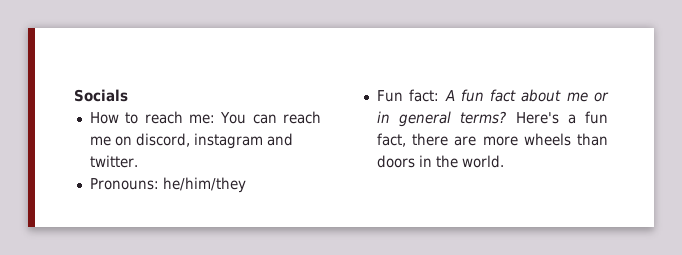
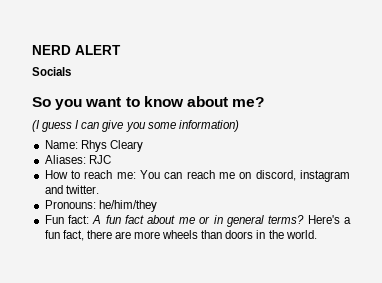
(74, 95) none -> [32,45,121,55] NERD ALERT //
(128, 95) none -> [32,96,265,110] [32,120,239,132] [44,140,143,152] [44,155,111,164] // So you want to know about me? // (I guess I can give you some information) // Name: Rhys Cleary // Aliases: RJC

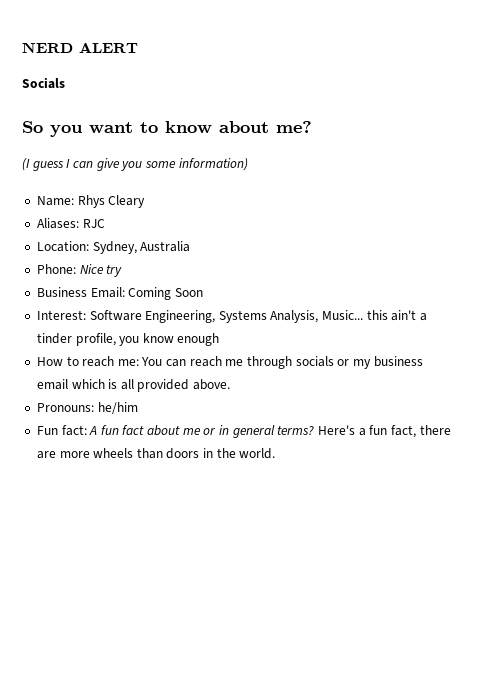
(111, 159) none -> [36,241,191,254] [36,264,123,277] [36,287,203,300] [36,310,428,323] [36,333,220,346] // Location: Sydney, Australia // Phone: Nice try // Business Email: Coming Soon // Interest: Software Engineering, Systems Analysis, Music... this ain't a tinder profile, you know enough
[239,170,351,182] [44,185,99,194] on discord, instagram and twitter. -> [247,356,423,369] [36,379,231,392] through socials or my business email which is all provided above.
[98,200,157,212] he/him/they -> [97,402,138,414] he/him

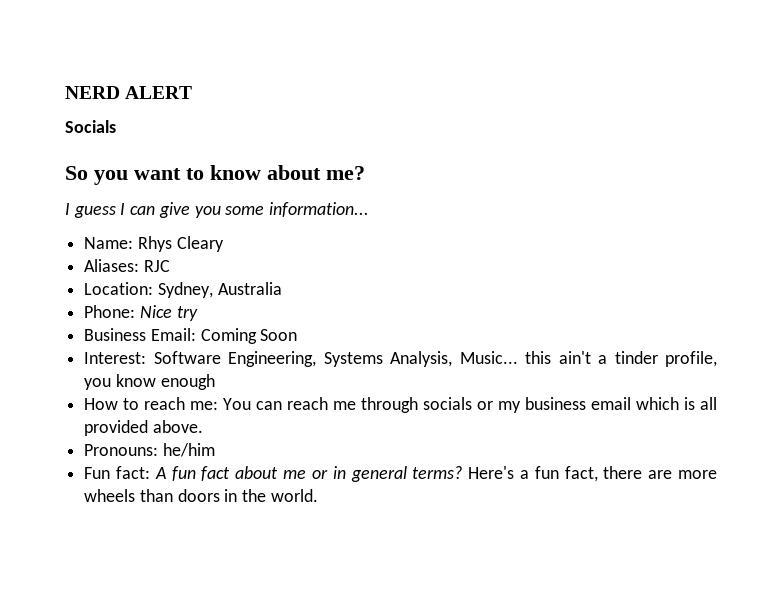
[22,158,30,171] (I -> [65,203,70,215] I
[178,158,248,171] information) -> [269,202,370,217] information...

